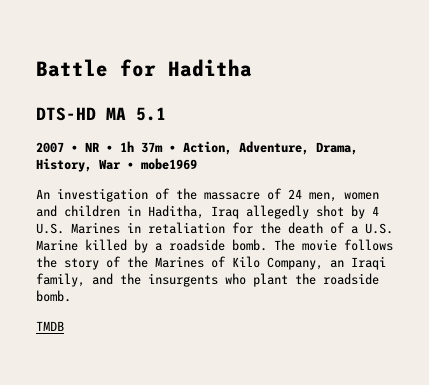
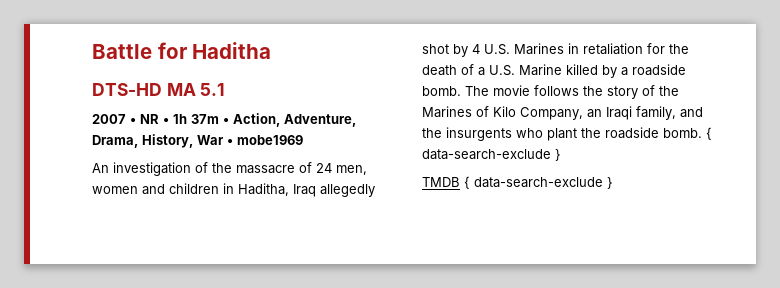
[36,321,64,331] // TMDB -> [706,127,712,140] [422,149,561,161] [422,176,613,189] { data-search-exclude } // TMDB { data-search-exclude }

